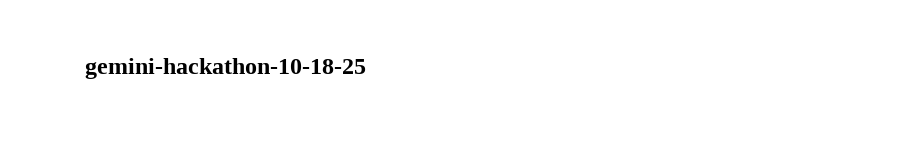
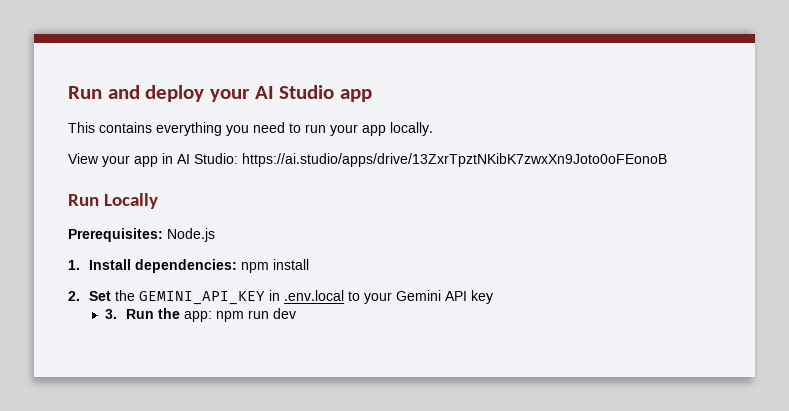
[85,58,366,79] gemini-hackathon-10-18-25 -> [68,85,373,102] [68,122,433,136] [68,153,667,167] [68,193,158,209] [68,228,215,242] [68,259,310,273] [68,290,494,305] [104,308,297,322] Run and deploy your AI Studio app // This contains everything you need to run your app locally. // View your app in AI Studio: https://ai.studio/apps/drive/13ZxrTpztNKibK7zwxXn9Joto0oFEonoB // Run Locally // Prerequisites: Node.js // 1. Install dependencies: npm install // 2. Set the GEMINI_API_KEY in .env.local to your Gemini API key // 3. Run the app: npm run dev

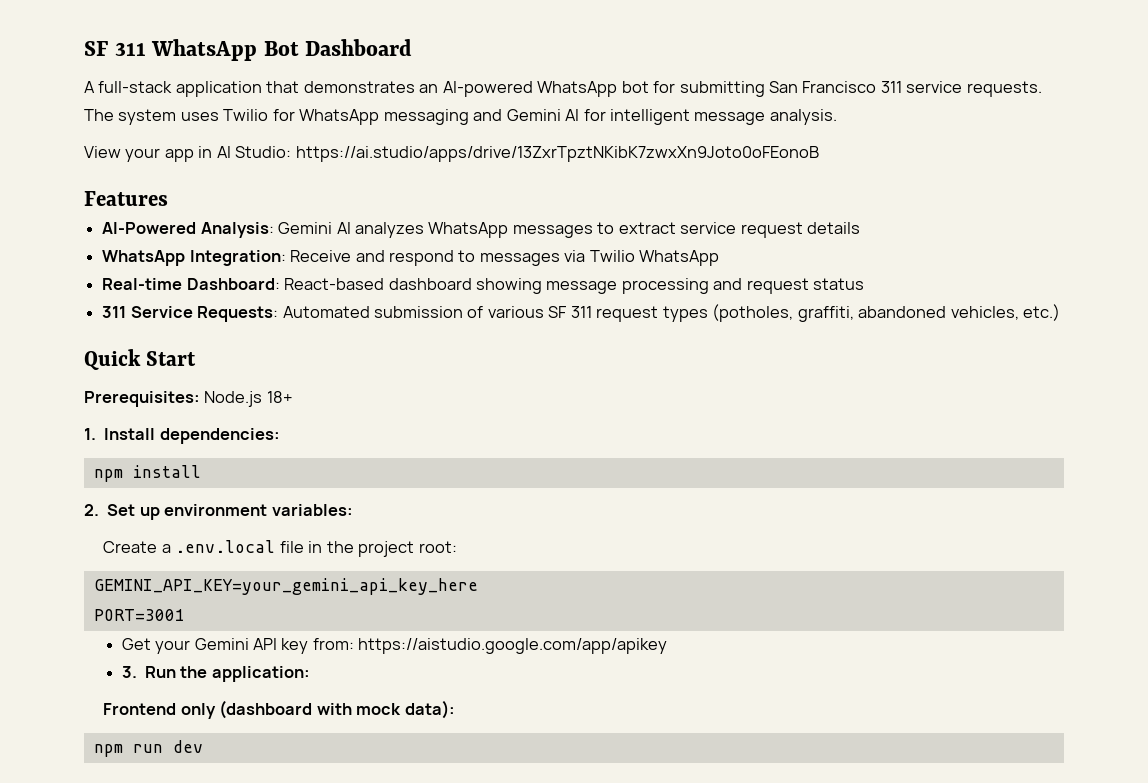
[68,85,373,102] [68,122,433,136] Run and deploy your AI Studio app // This contains everything you need to run your app locally. -> [84,39,413,61] [84,81,1042,97] [84,109,837,125] SF 311 WhatsApp Bot Dashboard // A full-stack application that demonstrates an AI-powered WhatsApp bot for submitting San Francisco 311 service requests. The system uses Twilio for WhatsApp messaging and Gemini AI for intelligent message analysis.
[68,193,158,209] Run Locally -> [84,191,168,206] [102,222,861,238] [102,250,720,266] [102,278,865,294] [102,304,1060,322] [84,349,197,370] Features // AI-Powered Analysis: Gemini AI analyzes WhatsApp messages to extract service request details // WhatsApp Integration: Receive and respond to messages via Twilio WhatsApp // Real-time Dashboard: React-based dashboard showing message processing and request status // 311 Service Requests: Automated submission of various SF 311 request types (potholes, graffiti, abandoned vehicles, etc.) // Quick Start
(215, 235) none -> [266,391,293,403] 18+
(238, 266) none -> (280, 436) //
[115,290,361,305] the GEMINI_API_KEY in .env.local to -> [139,504,353,520] [103,540,457,557] [93,578,478,595] [93,609,185,621] [121,638,151,650] up environment variables: // Create a .env.local file in the project root: // GEMINI_API_KEY=your_gemini_api_key_here // PORT=3001 // Get
(494, 297) none -> [312,638,668,654] from: https://aistudio.google.com/app/apikey
[184,311,213,322] app: -> [211,666,310,682] [103,700,455,719] application: // Frontend only (dashboard with mock data): //

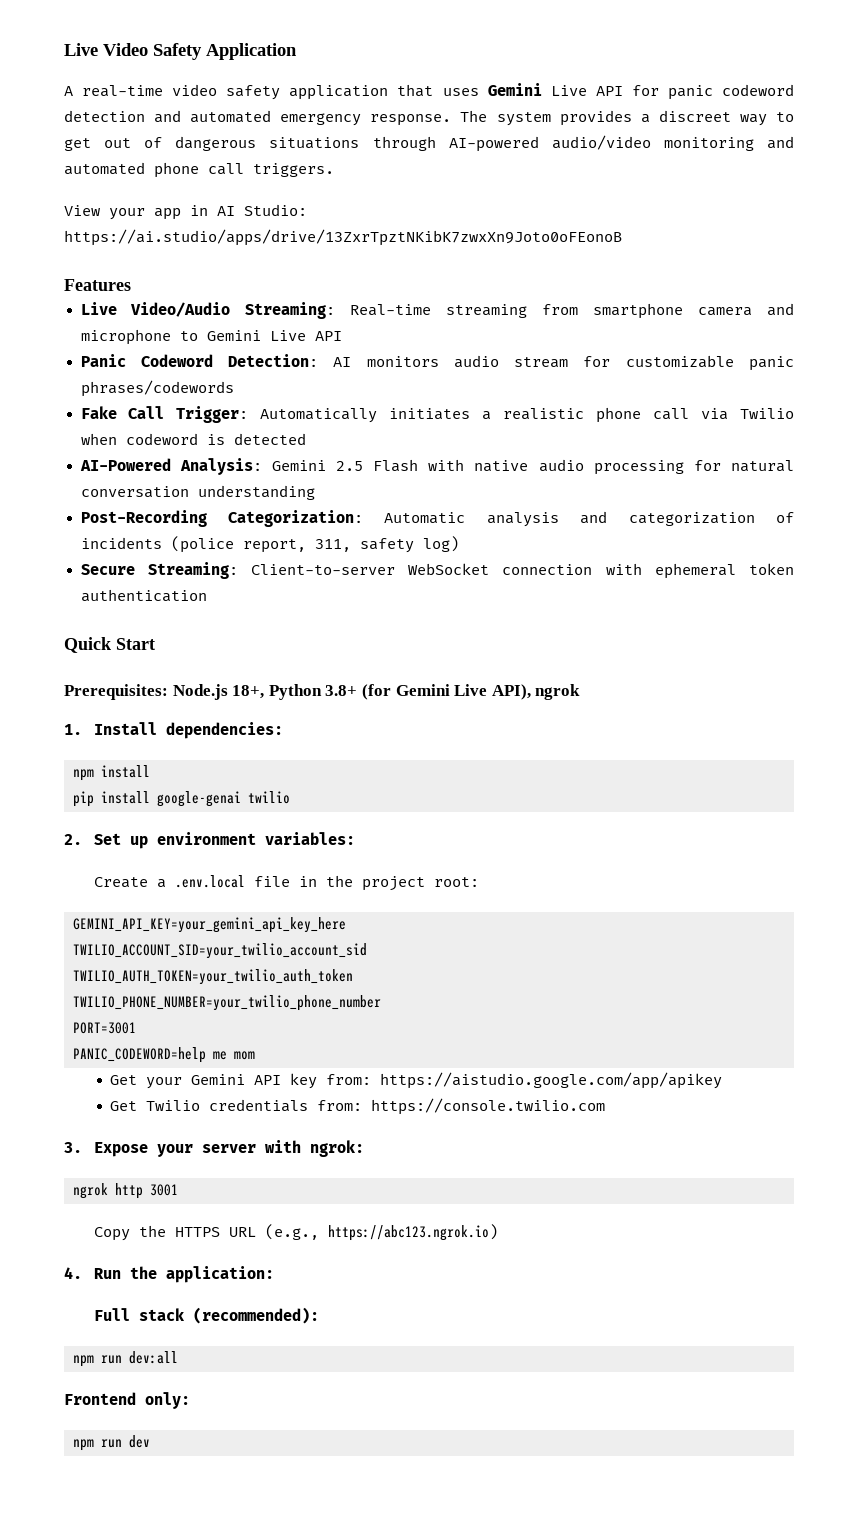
[84,39,413,61] [84,81,1042,97] [84,109,837,125] SF 311 WhatsApp Bot Dashboard // A full-stack application that demonstrates an AI-powered WhatsApp bot for submitting San Francisco 311 service requests. The system uses Twilio for WhatsApp messaging and Gemini AI for intelligent message analysis. -> [64,43,297,60] [64,83,795,100] [64,110,794,126] [64,135,794,152] [64,162,334,178] Live Video Safety Application // A real-time video safety application that uses Gemini Live API for panic codeword detection and automated emergency response. The system provides a discreet way to get out of dangerous situations through AI-powered audio/video monitoring and automated phone call triggers.
[102,222,861,238] [102,250,720,266] [102,278,865,294] [102,304,1060,322] [84,349,197,370] [84,391,293,407] AI-Powered Analysis: Gemini AI analyzes WhatsApp messages to extract service request details // WhatsApp Integration: Receive and respond to messages via Twilio WhatsApp // Real-time Dashboard: React-based dashboard showing message processing and request status // 311 Service Requests: Automated submission of various SF 311 request types (potholes, graffiti, abandoned vehicles, etc.) // Quick Start // Prerequisites: Node.js 18+ -> [80,302,794,319] [80,329,342,345] [80,354,795,371] [80,380,234,397] [80,406,795,423] [80,433,306,445] [79,458,794,475] [80,485,315,500] [80,510,794,527] [80,536,459,553] [80,562,794,579] [80,589,207,602] [64,637,155,653] [64,684,581,700] Live Video/Audio Streaming: Real-time streaming from smartphone camera and microphone to Gemini Live API // Panic Codeword Detection: AI monitors audio stream for customizable panic phrases/codewords // Fake Call Trigger: Automatically initiates a realistic phone call via Twilio when codeword is detected // AI-Powered Analysis: Gemini 2.5 Flash with native audio processing for natural conversation understanding // Post-Recording Categorization: Automatic analysis and categorization of incidents (police report, 311, safety log) // Secure Streaming: Client-to-server WebSocket connection with ephemeral token authentication // Quick Start // Prerequisites: Node.js 18+, Python 3.8+ (for Gemini Live API), ngrok
(201, 471) none -> [73,791,290,807] // pip install google-genai twilio
[93,609,185,621] PORT=3001 -> [73,943,367,959] [73,969,353,985] [73,995,381,1011] [73,1022,136,1034] [73,1047,255,1063] TWILIO_ACCOUNT_SID=your_twilio_account_sid // TWILIO_AUTH_TOKEN=your_twilio_auth_token // TWILIO_PHONE_NUMBER=your_twilio_phone_number // PORT=3001 // PANIC_CODEWORD=help me mom
[121,666,310,682] [103,700,455,719] 3. Run the application: // Frontend only (dashboard with mock data): -> [110,1098,606,1115] [64,1140,364,1157] [73,1183,178,1199] [93,1224,498,1241] [64,1266,274,1283] [93,1307,319,1324] [73,1351,178,1367] [64,1392,190,1409] Get Twilio credentials from: https://console.twilio.com // 3. Expose your server with ngrok: // ngrok http 3001 // Copy the HTTPS URL (e.g., https://abc123.ngrok.io) // 4. Run the application: // Full stack (recommended): // npm run dev:all // Frontend only:

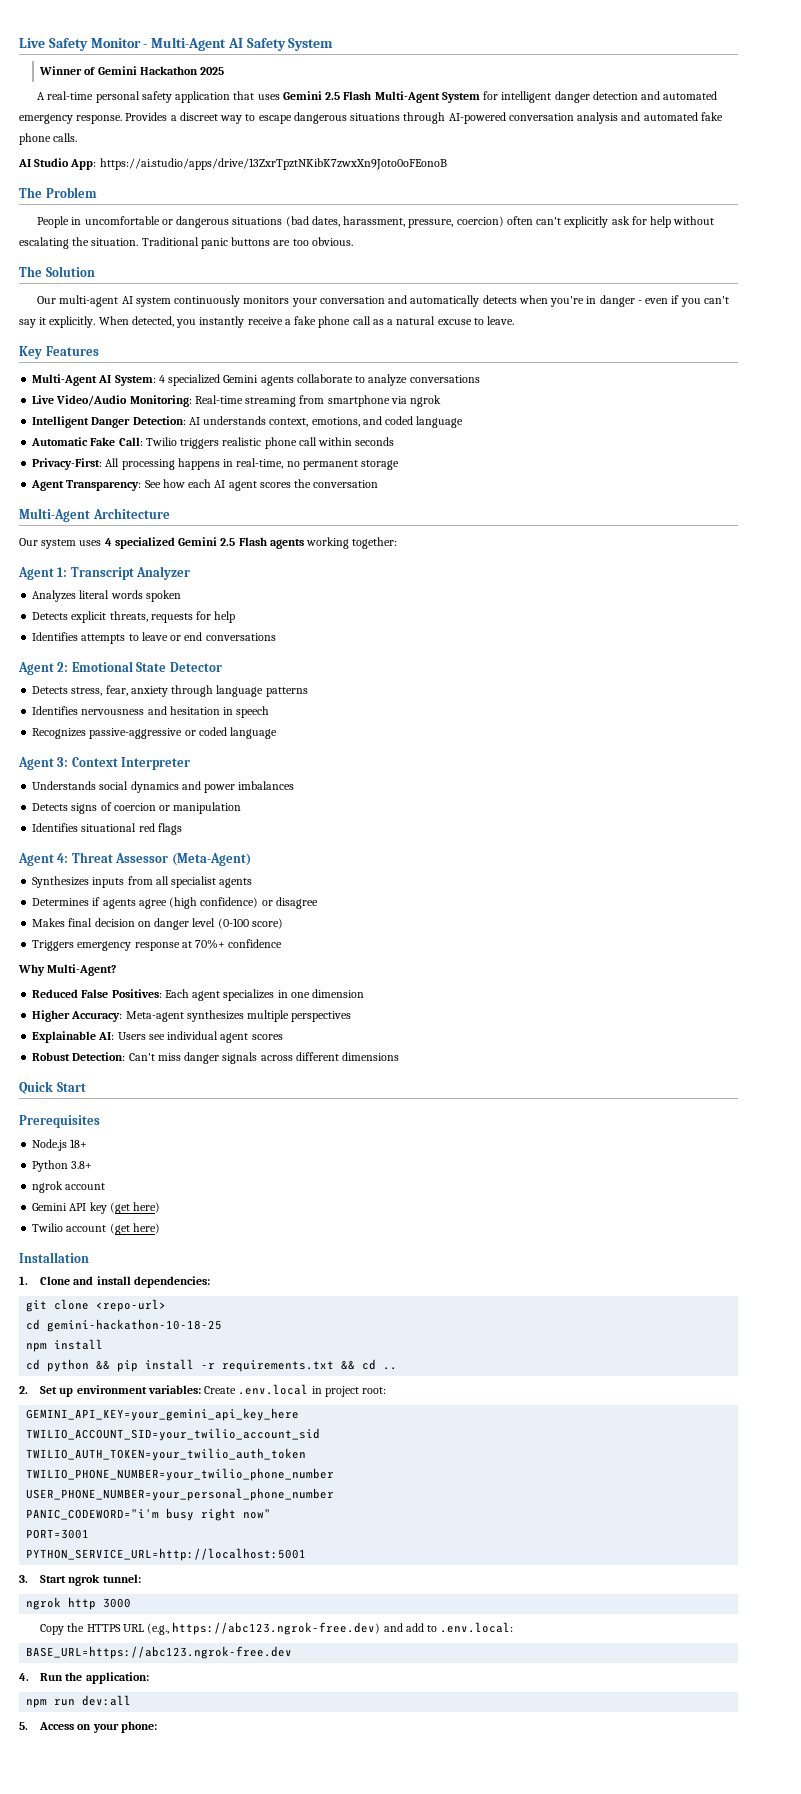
[64,43,297,60] Live Video Safety Application -> [19,37,334,51] [39,66,225,75] Live Safety Monitor - Multi-Agent AI Safety System // Winner of Gemini Hackathon 2025
[172,84,218,96] video -> [95,91,140,103] personal
[550,84,795,100] Live API for panic codeword -> [325,91,590,103] 2.5 Flash Multi-Agent System for intelligent danger
[460,110,632,126] The system provides -> [125,112,168,121] Provides
[64,137,163,151] get out of -> [258,115,292,124] escape
[551,135,794,151] [64,162,334,178] [64,204,307,220] [64,229,622,246] [64,279,131,291] audio/video monitoring and automated phone call triggers. // View your app in AI Studio: https://ai.studio/apps/drive/13ZxrTpztNKibK7zwxXn9Joto0oFEonoB // Features -> [508,112,723,124] [19,133,78,145] [18,158,447,170] [19,187,97,198] [37,216,715,228] [19,237,353,249] [19,266,95,277] [37,295,729,307] [19,316,515,328] [19,346,99,359] [32,374,480,386] conversation analysis and automated fake phone calls. // AI Studio App: https://ai.studio/apps/drive/13ZxrTpztNKibK7zwxXn9Joto0oFEonoB // The Problem // People in uncomfortable or dangerous situations (bad dates, harassment, pressure, coercion) often can't explicitly ask for help without escalating the situation. Traditional panic buttons are too obvious. // The Solution // Our multi-agent AI system continuously monitors your conversation and automatically detects when you're in danger - even if you can't say it explicitly. When detected, you instantly receive a fake phone call as a natural excuse to leave. // Key Features // Multi-Agent AI System: 4 specialized Gemini agents collaborate to analyze conversations
[245,302,336,319] Streaming: -> [129,395,192,407] Monitoring:
[698,303,794,316] [80,329,342,345] [80,354,795,371] [80,380,234,397] [80,406,795,423] [80,433,306,445] [79,458,794,475] [80,485,315,500] [80,510,794,527] [80,536,459,553] [80,562,794,579] [80,589,207,602] camera and microphone to Gemini Live API // Panic Codeword Detection: AI monitors audio stream for customizable panic phrases/codewords // Fake Call Trigger: Automatically initiates a realistic phone call via Twilio when codeword is detected // AI-Powered Analysis: Gemini 2.5 Flash with native audio processing for natural conversation understanding // Post-Recording Categorization: Automatic analysis and categorization of incidents (police report, 311, safety log) // Secure Streaming: Client-to-server WebSocket connection with ephemeral token authentication -> [390,395,442,407] [32,416,464,428] [31,437,395,449] [32,458,400,470] [31,479,379,491] [19,508,170,522] [19,537,398,549] [18,566,191,580] [32,590,181,602] [32,611,236,623] [32,632,276,644] [18,661,222,675] [32,685,308,697] [32,706,270,718] [32,727,278,739] [18,757,191,770] [32,781,295,793] [32,802,242,814] [32,823,182,835] [18,852,251,866] [32,876,253,888] [32,897,318,909] [32,918,283,930] [32,939,283,951] [18,964,117,976] [32,989,365,1001] [32,1010,352,1022] [32,1031,283,1043] [32,1052,400,1064] via ngrok // Intelligent Danger Detection: AI understands context, emotions, and coded language // Automatic Fake Call: Twilio triggers realistic phone call within seconds // Privacy-First: All processing happens in real-time, no permanent storage // Agent Transparency: See how each AI agent scores the conversation // Multi-Agent Architecture // Our system uses 4 specialized Gemini 2.5 Flash agents working together: // Agent 1: Transcript Analyzer // Analyzes literal words spoken // Detects explicit threats, requests for help // Identifies attempts to leave or end conversations // Agent 2: Emotional State Detector // Detects stress, fear, anxiety through language patterns // Identifies nervousness and hesitation in speech // Recognizes passive-aggressive or coded language // Agent 3: Context Interpreter // Understands social dynamics and power imbalances // Detects signs of coercion or manipulation // Identifies situational red flags // Agent 4: Threat Assessor (Meta-Agent) // Synthesizes inputs from all specialist agents // Determines if agents agree (high confidence) or disagree // Makes final decision on danger level (0-100 score) // Triggers emergency response at 70%+ confidence // Why Multi-Agent? // Reduced False Positives: Each agent specializes in one dimension // Higher Accuracy: Meta-agent synthesizes multiple perspectives // Explainable AI: Users see individual agent scores // Robust Detection: Can't miss danger signals across different dimensions
[64,684,265,700] Prerequisites: Node.js 18+, -> [19,1115,100,1128] [32,1139,88,1151] Prerequisites // Node.js 18+ //
[361,684,581,700] [64,722,283,739] [73,765,150,781] [73,791,290,807] (for Gemini Live API), ngrok // 1. Install dependencies: // npm install // pip install google-genai twilio -> [32,1181,106,1193] [32,1202,161,1214] [32,1223,160,1235] [19,1252,89,1263] [19,1276,210,1288] [26,1299,167,1312] [26,1319,223,1332] [26,1339,104,1352] [26,1359,398,1372] // ngrok account // Gemini API key (get here) // Twilio account (get here) // Installation // 1. Clone and install dependencies: // git clone <repo-url> // cd gemini-hackathon-10-18-25 // npm install // cd python && pip install -r requirements.txt && cd ..
[93,875,353,888] // Create a .env.local file in the -> [204,1384,322,1395] Create .env.local in
[73,1022,136,1034] [73,1047,255,1063] [110,1072,723,1089] [110,1098,606,1115] [64,1140,364,1157] PORT=3001 // PANIC_CODEWORD=help me mom // Get your Gemini API key from: https://aistudio.google.com/app/apikey // Get Twilio credentials from: https://console.twilio.com // 3. Expose your server with ngrok: -> [26,1488,335,1501] [26,1508,272,1521] [26,1529,90,1539] [26,1548,307,1561] [19,1574,141,1586] USER_PHONE_NUMBER=your_personal_phone_number // PANIC_CODEWORD="i'm busy right now" // PORT=3001 // PYTHON_SERVICE_URL=http://localhost:5001 // 3. Start ngrok tunnel:
[150,1184,178,1196] 3001 -> [103,1598,132,1608] 3000
[327,1224,498,1241] https://abc123.ngrok.io) -> [172,1622,514,1635] [26,1646,293,1659] https://abc123.ngrok-free.dev) and add to .env.local: // BASE_URL=https://abc123.ngrok-free.dev
[93,1307,319,1324] // Full stack (recommended): -> (149, 1678) none
[64,1392,190,1409] [73,1435,150,1451] Frontend only: // npm run dev -> [19,1721,157,1733] 5. Access on your phone:

